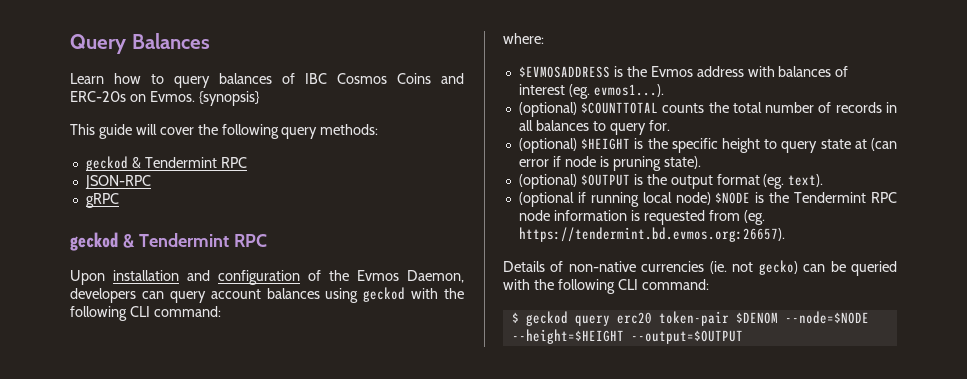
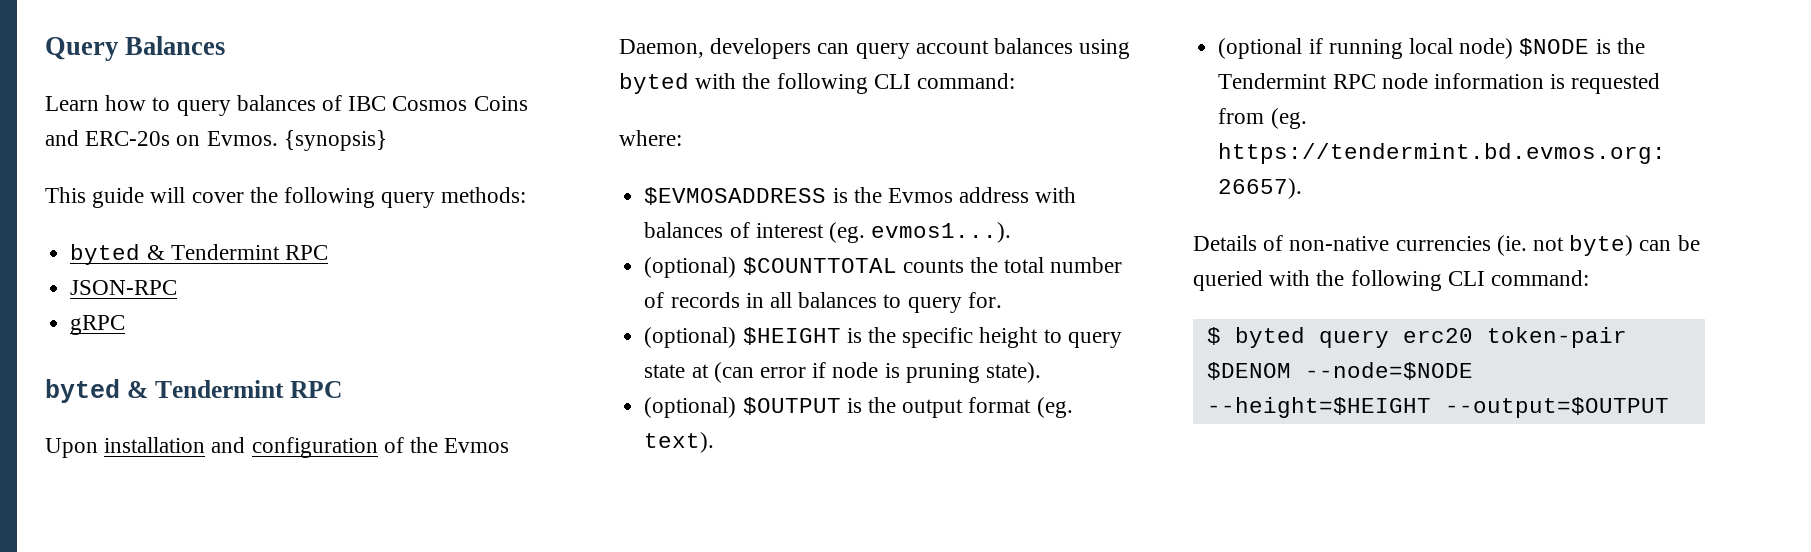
[85,156,128,171] geckod -> [70,244,141,265] byted
[70,232,118,251] geckod -> [45,379,120,403] byted
[363,287,406,302] geckod -> [619,73,689,94] byted
[758,260,798,275] gecko) -> [1569,235,1634,256] byte)
[525,311,568,326] geckod -> [1234,327,1305,348] byted

